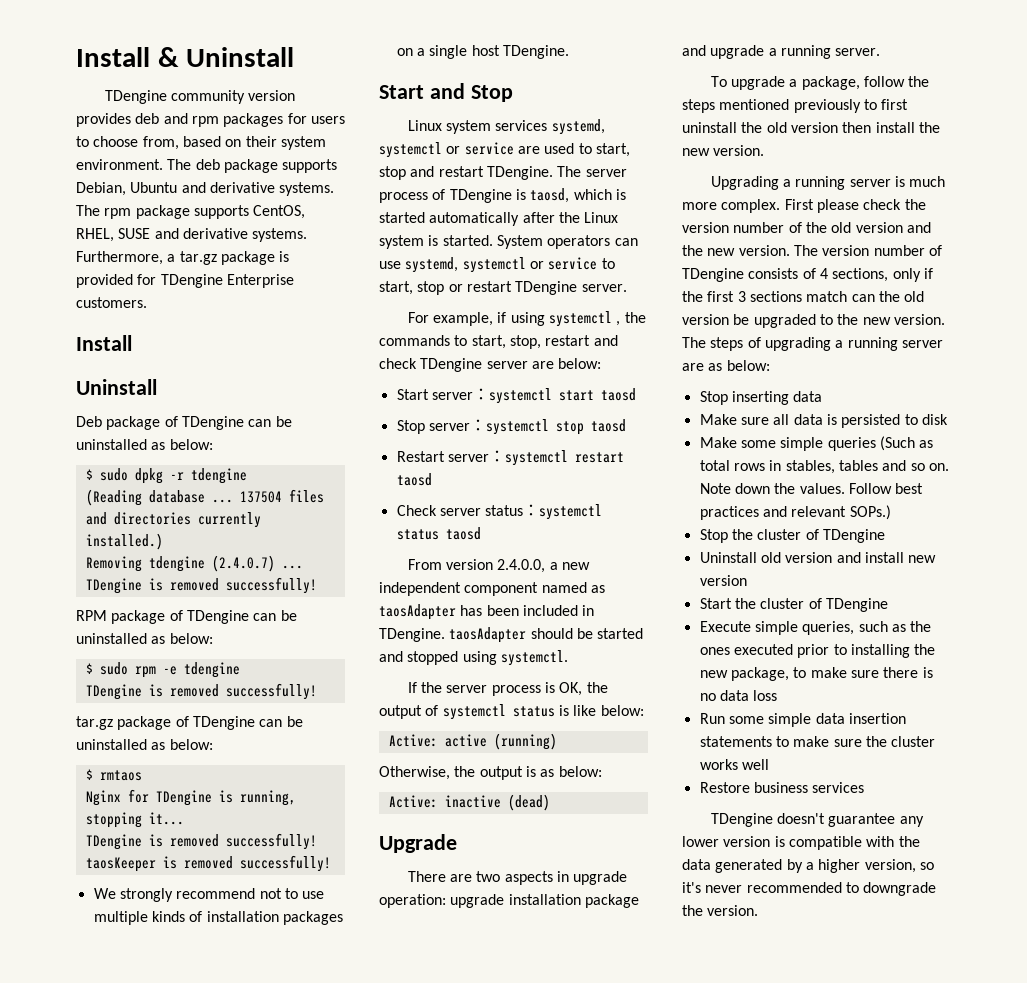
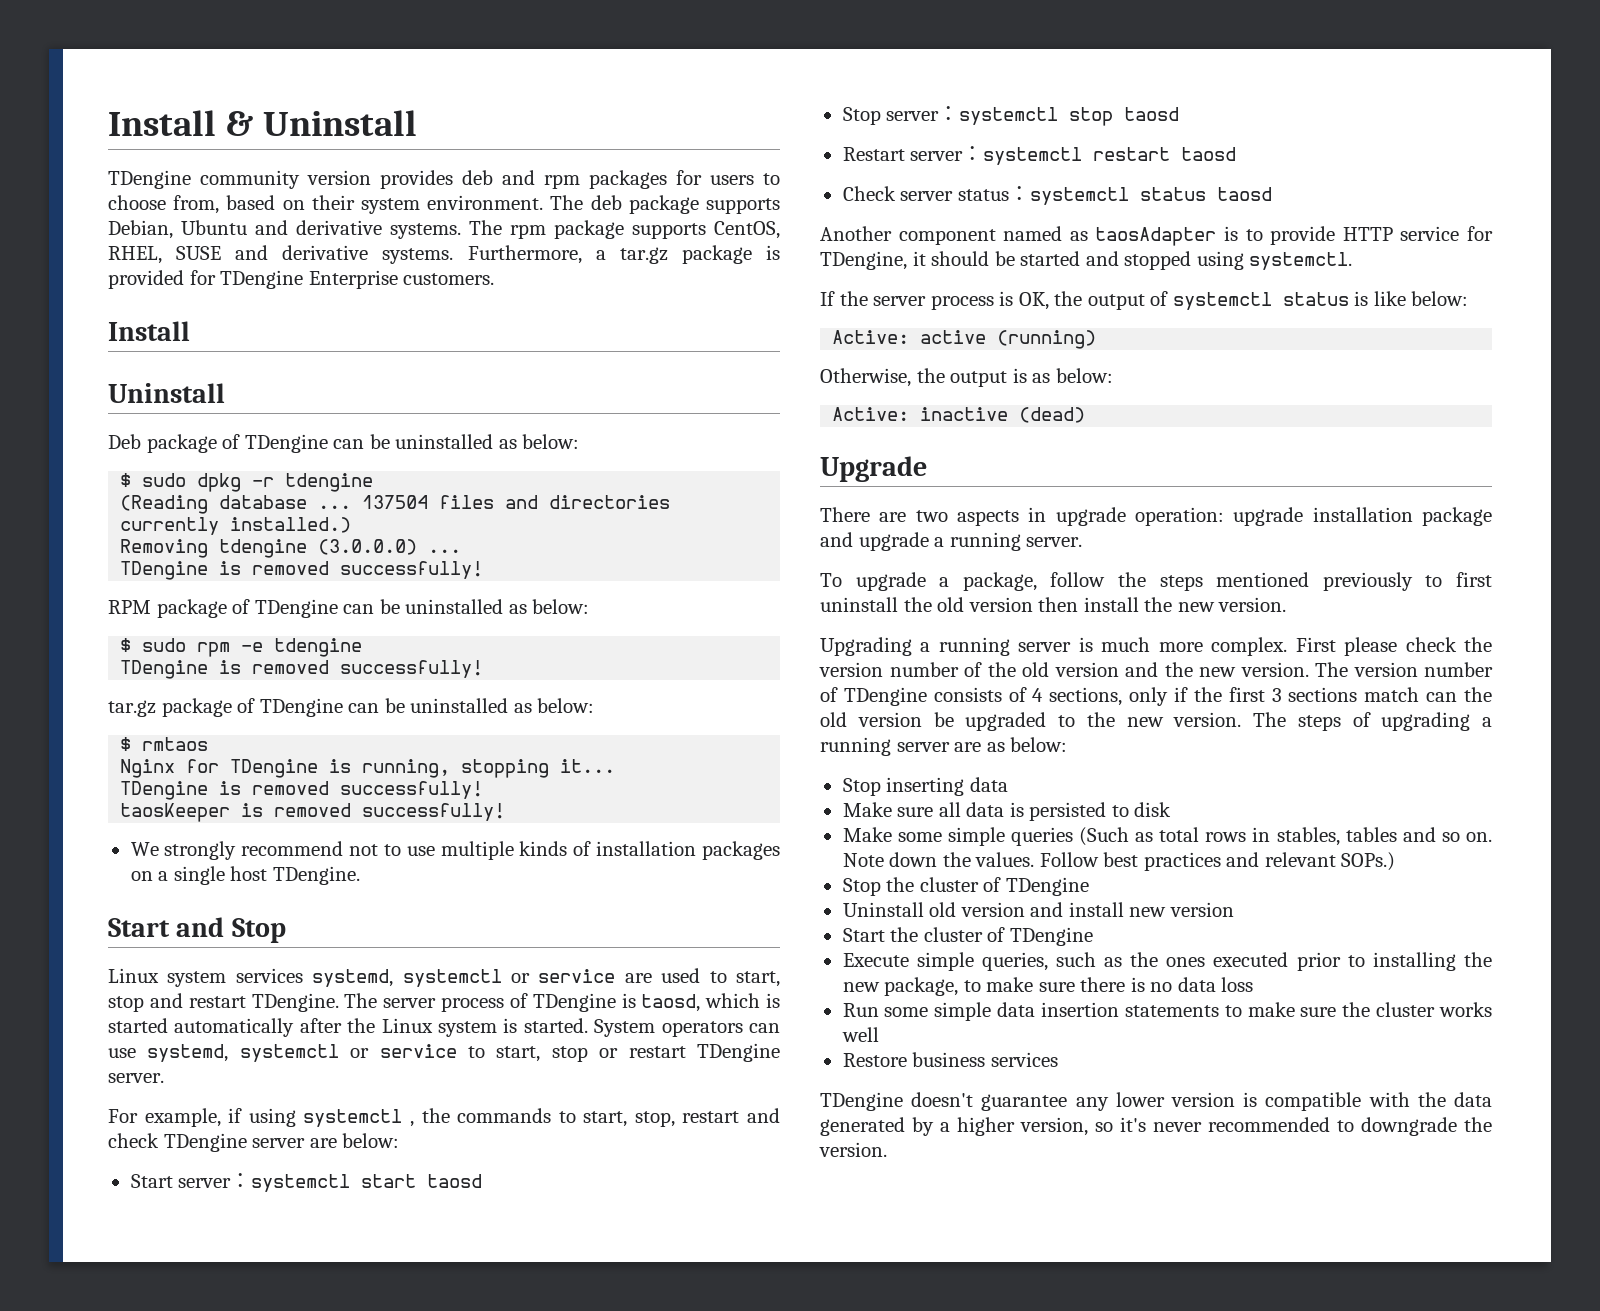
[211,555,275,572] (2.4.0.7) -> [318,539,418,555] (3.0.0.0)
[407,559,590,573] [379,582,605,596] [379,604,595,620] [379,627,527,643] From version 2.4.0.0, a new independent component named as taosAdapter has been included in TDengine. taosAdapter -> [820,226,1493,246] [820,251,926,270] Another component named as taosAdapter is to provide HTTP service for TDengine, it

